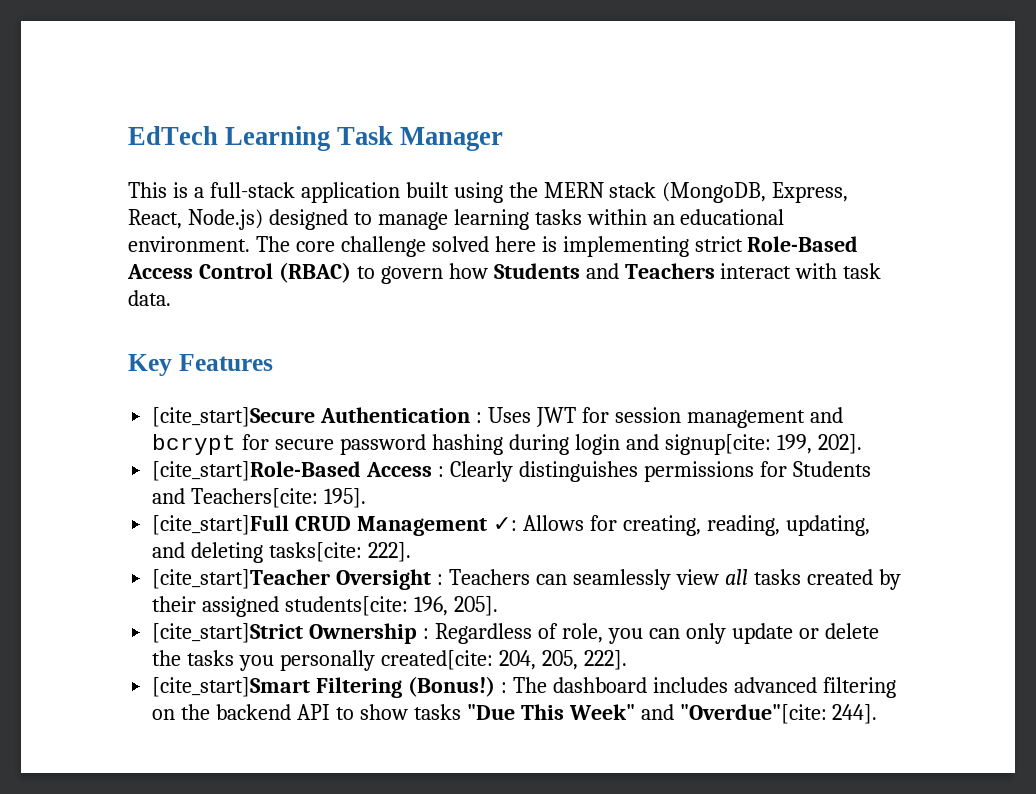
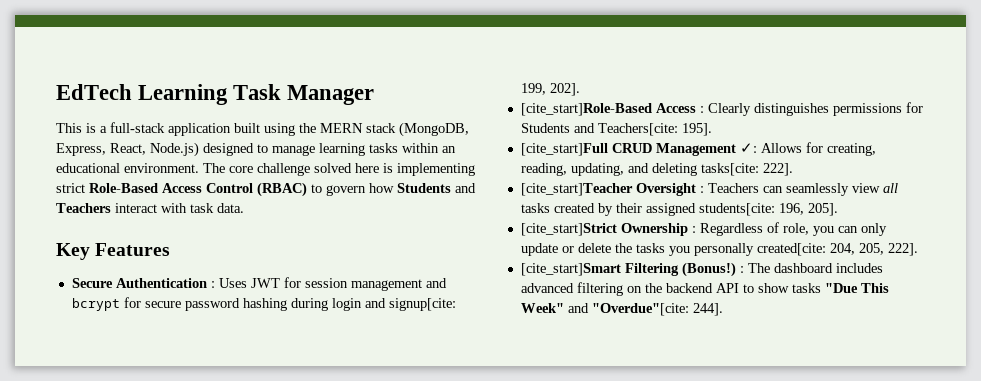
[152,407,316,427] [cite_start]Secure -> [71,278,113,288] Secure

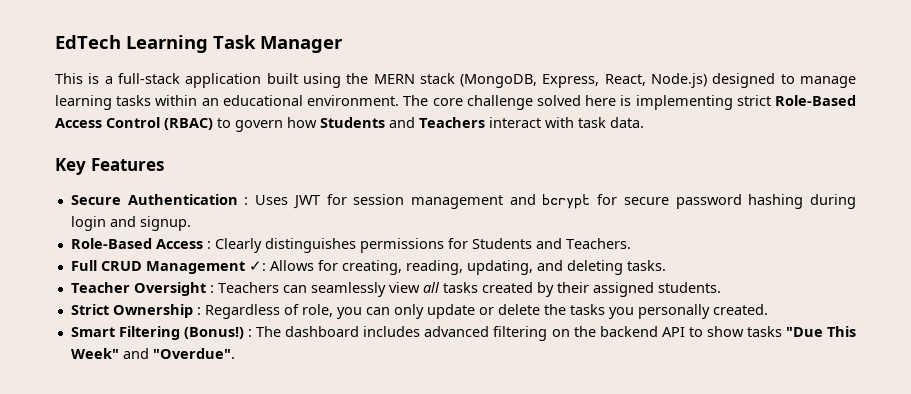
[388,298,456,311] [520,83,580,96] [520,103,652,116] signup[cite: 199, 202]. // [cite_start]Role-Based -> [139,216,191,231] [70,238,152,249] signup. // Role-Based
[597,123,712,136] [520,143,608,156] Teachers[cite: 195]. // [cite_start]Full -> [565,238,631,249] [70,260,97,271] Teachers. // Full
[700,163,793,176] [520,183,633,196] tasks[cite: 222]. // [cite_start]Teacher -> [626,260,666,271] [70,282,130,293] tasks. // Teacher
[698,203,838,216] [520,223,617,236] students[cite: 196, 205]. // [cite_start]Strict -> [657,282,721,293] [70,304,109,315] students. // Strict
[756,243,918,256] [520,263,621,276] created[cite: 204, 205, 222]. // [cite_start]Smart -> [712,304,768,315] [70,327,115,337] created. // Smart
[591,303,723,316] "Overdue"[cite: 244]. -> [152,348,235,359] "Overdue".

